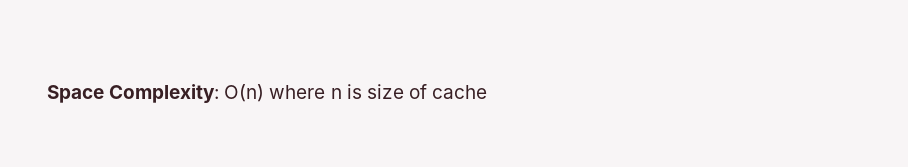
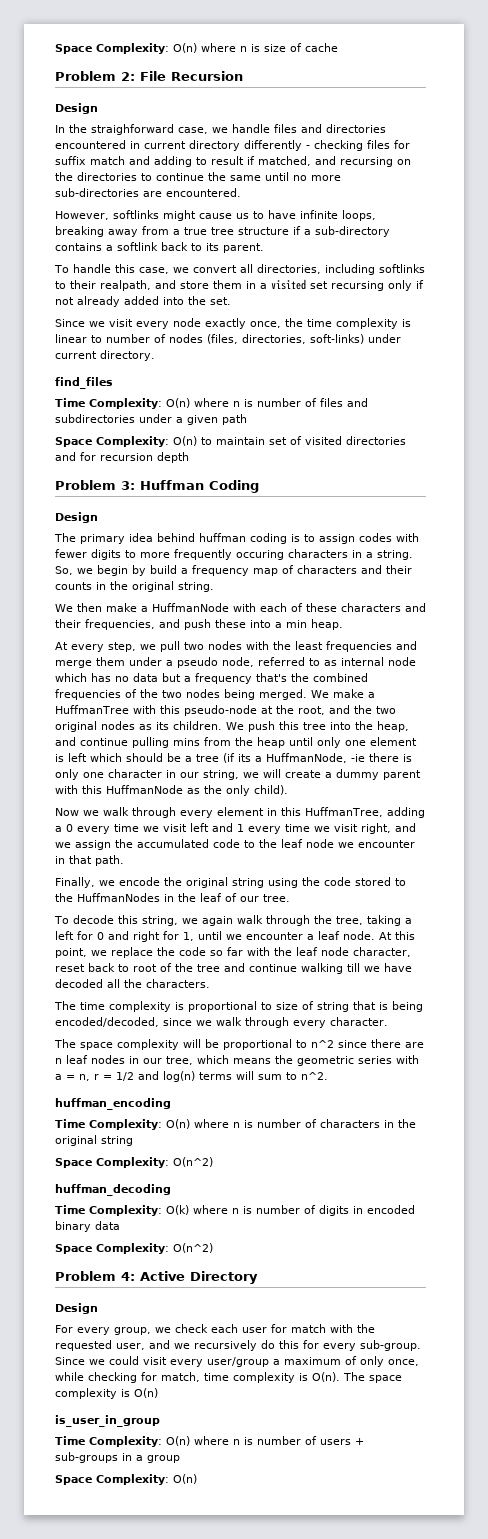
(488, 92) none -> [55,71,243,81] [55,103,98,114] [55,124,386,135] [55,140,410,151] [55,156,411,167] [55,172,341,181] [55,188,241,197] [55,210,376,221] [55,226,390,237] [55,242,264,253] [54,264,425,275] [55,279,424,291] [55,296,231,307] [55,318,411,329] [55,334,401,344] [55,350,155,361] [55,377,113,389] [55,398,368,409] [55,414,247,425] [55,436,406,447] [55,452,189,463] [55,480,259,493] [55,512,98,523] [54,533,419,544] [55,549,413,560] [55,565,412,576] [55,581,214,592] [55,603,426,612] [55,619,343,630] [55,641,417,652] [55,657,416,668] [55,673,368,684] [55,689,375,700] [55,705,396,716] [55,721,409,732] [55,737,417,748] [55,753,412,763] [55,769,421,780] [55,785,288,796] [55,807,425,818] [55,823,416,834] [55,839,415,850] [55,855,124,866] [55,877,406,888] [55,893,290,902] [54,915,412,926] [55,931,415,942] [55,947,411,958] [55,963,412,974] [55,979,210,988] [54,1001,423,1012] [55,1017,388,1028] [54,1039,424,1050] [55,1055,419,1066] [55,1071,328,1082] [55,1098,171,1110] [55,1119,416,1130] [55,1135,133,1146] [55,1157,213,1168] [55,1184,171,1196] [55,1205,415,1216] [55,1221,120,1232] [55,1243,213,1254] [55,1271,258,1284] [55,1303,98,1314] [55,1324,375,1335] [55,1340,421,1351] [55,1356,419,1367] [55,1372,402,1383] [55,1388,158,1399] [55,1415,160,1427] [55,1436,364,1447] [55,1452,180,1463] [55,1474,197,1485] // Problem 2: File Recursion // Design // In the straighforward case, we handle files and directories encountered in current directory differently - checking files for suffix match and adding to result if matched, and recursing on the directories to continue the same until no more sub-directories are encountered. // However, softlinks might cause us to have infinite loops, breaking away from a true tree structure if a sub-directory contains a softlink back to its parent. // To handle this case, we convert all directories, including softlinks to their realpath, and store them in a visited set recursing only if not already added into the set. // Since we visit every node exactly once, the time complexity is linear to number of nodes (files, directories, soft-links) under current directory. // find_files // Time Complexity: O(n) where n is number of files and subdirectories under a given path // Space Complexity: O(n) to maintain set of visited directories and for recursion depth // Problem 3: Huffman Coding // Design // The primary idea behind huffman coding is to assign codes with fewer digits to more frequently occuring characters in a string. So, we begin by build a frequency map of characters and their counts in the original string. // We then make a HuffmanNode with each of these characters and their frequencies, and push these into a min heap. // At every step, we pull two nodes with the least frequencies and merge them under a pseudo node, referred to as internal node which has no data but a frequency that's the combined frequencies of the two nodes being merged. We make a HuffmanTree with this pseudo-node at the root, and the two original nodes as its children. We push this tree into the heap, and continue pulling mins from the heap until only one element is left which should be a tree (if its a HuffmanNode, -ie there is only one character in our string, we will create a dummy parent with this HuffmanNode as the only child). // Now we walk through every element in this HuffmanTree, adding a 0 every time we visit left and 1 every time we visit right, and we assign the accumulated code to the leaf node we encounter in that path. // Finally, we encode the original string using the code stored to the HuffmanNodes in the leaf of our tree. // To decode this string, we again walk through the tree, taking a left for 0 and right for 1, until we encounter a leaf node. At this point, we replace the code so far with the leaf node character, reset back to root of the tree and continue walking till we have decoded all the characters. // The time complexity is proportional to size of string that is being encoded/decoded, since we walk through every character. // The space complexity will be proportional to n^2 since there are n leaf nodes in our tree, which means the geometric series with a = n, r = 1/2 and log(n) terms will sum to n^2. // huffman_encoding // Time Complexity: O(n) where n is number of characters in the original string // Space Complexity: O(n^2) // huffman_decoding // Time Complexity: O(k) where n is number of digits in encoded binary data // Space Complexity: O(n^2) // Problem 4: Active Directory // Design // For every group, we check each user for match with the requested user, and we recursively do this for every sub-group. Since we could visit every user/group a maximum of only once, while checking for match, time complexity is O(n). The space complexity is O(n) // is_user_in_group // Time Complexity: O(n) where n is number of users + sub-groups in a group // Space Complexity: O(n)

